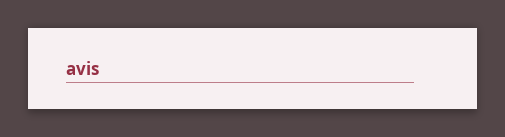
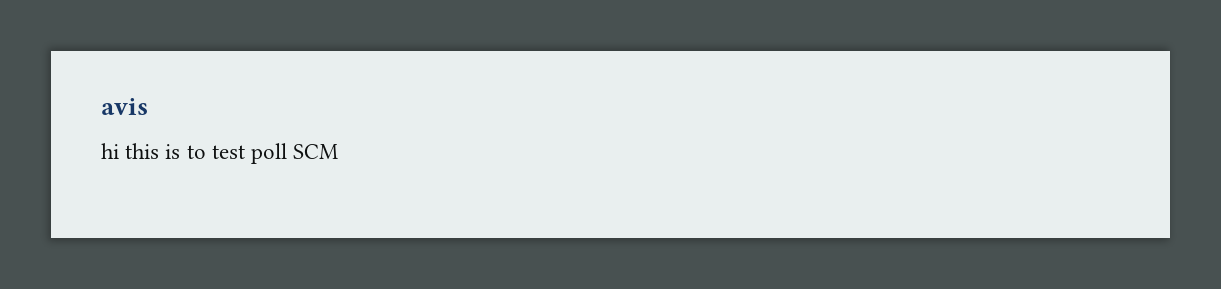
(99, 68) none -> [101,143,339,164] // hi this is to test poll SCM

